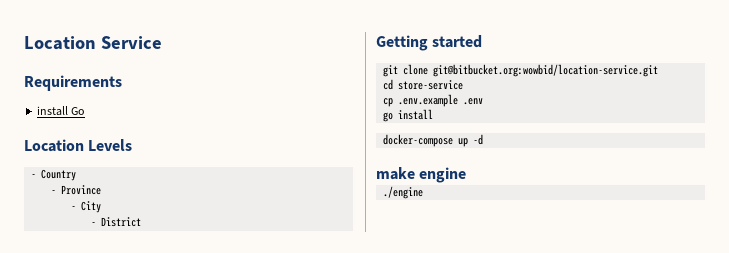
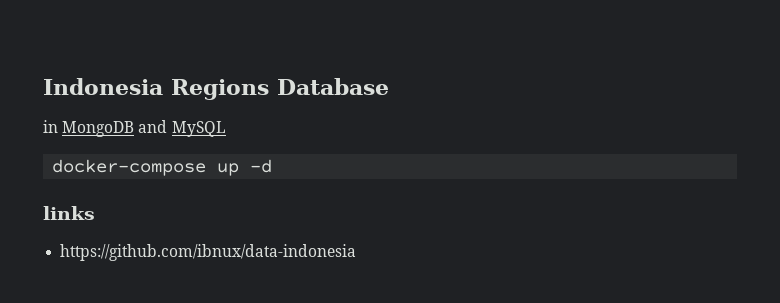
[24,36,162,50] [24,75,122,91] [37,106,86,116] [24,139,133,152] [31,169,77,181] [51,185,102,195] [71,201,102,213] [91,217,142,227] [376,35,483,51] [383,64,659,77] [383,79,464,90] [383,94,484,107] [383,109,434,122] Location Service // Requirements // install Go // Location Levels // - Country // - Province // - City // - District // Getting started // git clone git@bitbucket.org:wowbid/location-service.git // cd store-service // cp .env.example .env // go install -> [43,78,389,100] [43,120,226,137] Indonesia Regions Database // in MongoDB and MySQL
[376,167,467,183] [383,186,424,199] make engine // ./engine -> [43,206,95,220] [60,244,357,261] links // https://github.com/ibnux/data-indonesia

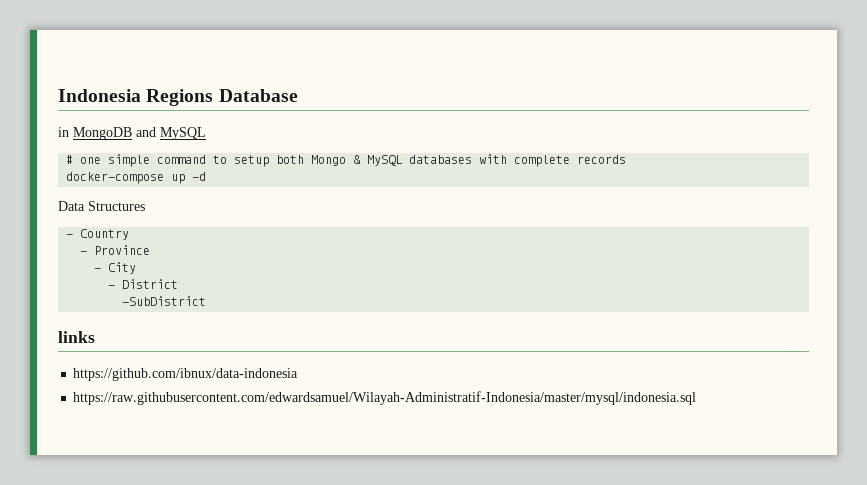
[52,159,273,176] docker-compose up -d -> [66,154,627,167] [66,172,207,184] [58,201,145,211] [66,229,130,240] [80,245,151,255] [94,262,137,274] [108,279,179,289] [122,296,207,306] # one simple command to setup both Mongo & MySQL databases with complete records // docker-compose up -d // Data Structures // - Country // - Province // - City // - District // -SubDistrict
(357, 252) none -> [73,391,697,405] // https://raw.githubusercontent.com/edwardsamuel/Wilayah-Administratif-Indonesia/master/mysql/indonesia.sql

